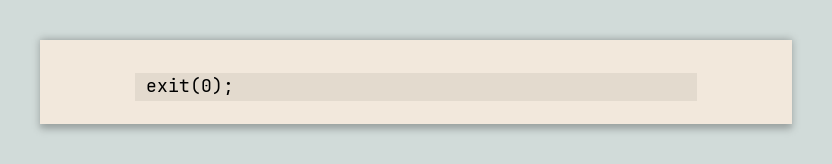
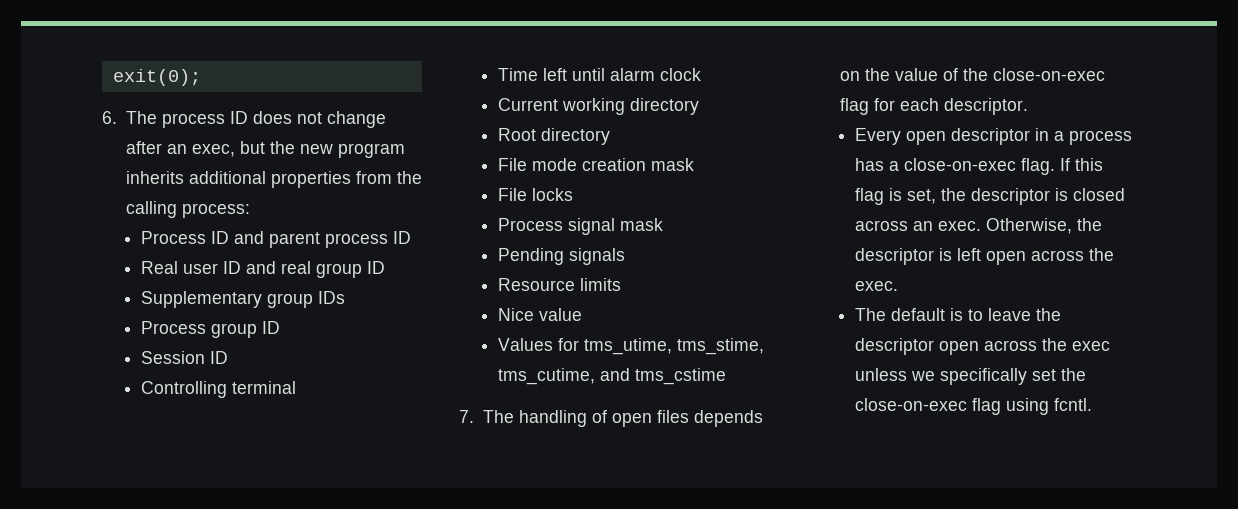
(234, 85) none -> [102,111,386,128] [125,141,405,158] [125,171,422,188] [125,201,250,218] [140,231,411,248] [140,261,385,278] [140,291,345,308] [140,321,280,338] [140,351,228,364] [140,381,296,398] [497,68,701,81] [497,98,699,115] [497,128,610,145] [497,158,694,171] [497,188,573,201] [497,218,663,235] [497,248,625,265] [497,278,621,291] [497,308,582,321] [497,338,764,355] [497,368,726,385] [459,410,763,427] [839,68,1105,81] [839,98,1028,115] [854,128,1132,145] [854,158,1103,175] [854,188,1125,205] [854,218,1102,234] [854,248,1114,265] [854,281,898,291] [854,308,1061,321] [854,338,1110,355] [854,368,1086,385] [854,398,1092,415] // 6. The process ID does not change after an exec, but the new program inherits additional properties from the calling process: // Process ID and parent process ID // Real user ID and real group ID // Supplementary group IDs // Process group ID // Session ID // Controlling terminal // Time left until alarm clock // Current working directory // Root directory // File mode creation mask // File locks // Process signal mask // Pending signals // Resource limits // Nice value // Values for tms_utime, tms_stime, tms_cutime, and tms_cstime // 7. The handling of open files depends on the value of the close-on-exec flag for each descriptor. // Every open descriptor in a process has a close-on-exec flag. If this flag is set, the descriptor is closed across an exec. Otherwise, the descriptor is left open across the exec. // The default is to leave the descriptor open across the exec unless we specifically set the close-on-exec flag using fcntl.

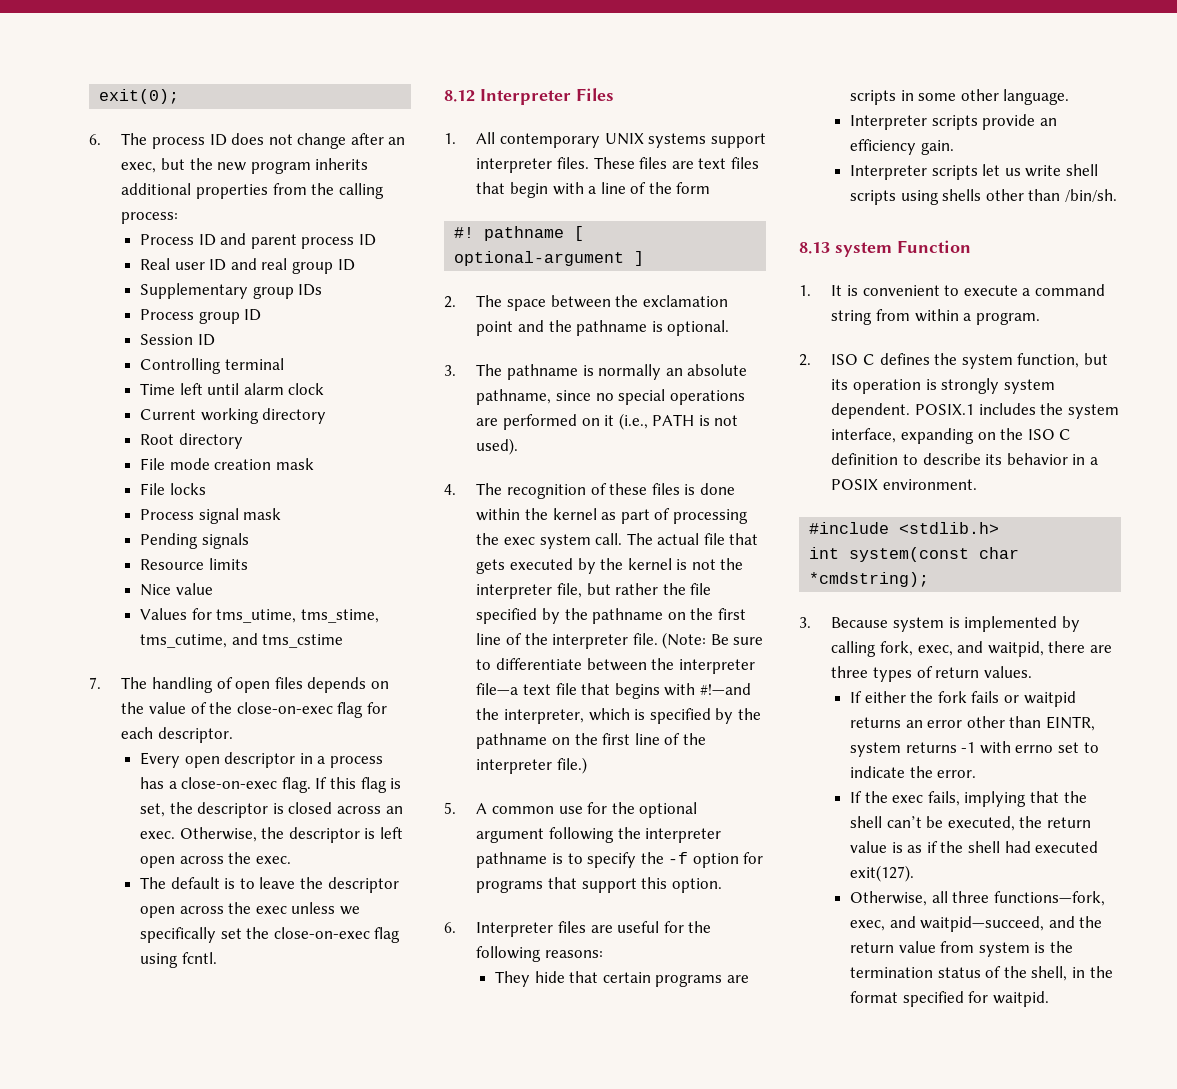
(1092, 404) none -> [444,88,614,105] [444,132,766,148] [476,157,759,173] [476,182,711,198] [454,226,585,241] [454,251,645,266] [444,295,728,311] [476,320,730,336] [444,364,748,380] [476,389,745,405] [476,413,739,430] [476,438,519,455] [444,483,735,499] [476,508,748,524] [476,533,759,549] [476,558,744,574] [476,583,712,599] [476,608,746,624] [476,632,764,649] [476,658,755,674] [476,683,751,699] [476,708,761,724] [476,733,706,749] [476,757,587,774] [444,802,698,818] [476,827,722,843] [476,852,764,868] [476,877,722,893] [444,921,712,937] [476,946,603,962] [495,971,750,987] [850,89,1070,105] [850,114,1057,130] [850,139,954,155] [850,164,1099,180] [850,189,1118,205] [799,240,971,257] [799,284,1105,296] [831,309,1040,325] [799,353,1108,369] [831,378,1055,394] [831,403,1119,419] [831,428,1072,444] [831,453,1098,465] [831,479,977,490] [809,522,1000,534] [809,547,1020,562] [809,572,930,587] [799,616,1080,632] [831,641,1112,657] [831,666,1032,682] [850,691,1076,707] [850,716,1096,731] [850,741,1099,757] [850,766,977,778] [850,791,1087,807] [850,816,1092,831] [850,841,1099,853] [850,865,915,882] [850,891,1105,906] [850,916,1103,932] [850,941,1074,957] [850,966,1113,981] [850,991,1049,1007] // 8.12 Interpreter Files // 1. All contemporary UNIX systems support interpreter files. These files are text files that begin with a line of the form // #! pathname [ optional-argument ] // 2. The space between the exclamation point and the pathname is optional. // 3. The pathname is normally an absolute pathname, since no special operations are performed on it (i.e., PATH is not used). // 4. The recognition of these files is done within the kernel as part of processing the exec system call. The actual file that gets executed by the kernel is not the interpreter file, but rather the file specified by the pathname on the first line of the interpreter file. (Note: Be sure to differentiate between the interpreter file—a text file that begins with #!—and the interpreter, which is specified by the pathname on the first line of the interpreter file.) // 5. A common use for the optional argument following the interpreter pathname is to specify the -f option for programs that support this option. // 6. Interpreter files are useful for the following reasons: // They hide that certain programs are scripts in some other language. // Interpreter scripts provide an efficiency gain. // Interpreter scripts let us write shell scripts using shells other than /bin/sh. // 8.13 system Function // 1. It is convenient to execute a command string from within a program. // 2. ISO C defines the system function, but its operation is strongly system dependent. POSIX.1 includes the system interface, expanding on the ISO C definition to describe its behavior in a POSIX environment. // #include <stdlib.h> // int system(const char *cmdstring); // 3. Because system is implemented by calling fork, exec, and waitpid, there are three types of return values. // If either the fork fails or waitpid returns an error other than EINTR, system returns -1 with errno set to indicate the error. // If the exec fails, implying that the shell can’t be executed, the return value is as if the shell had executed exit(127). // Otherwise, all three functions—fork, exec, and waitpid—succeed, and the return value from system is the termination status of the shell, in the format specified for waitpid.

